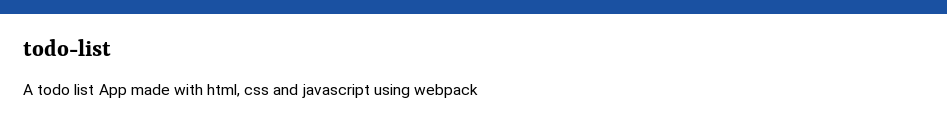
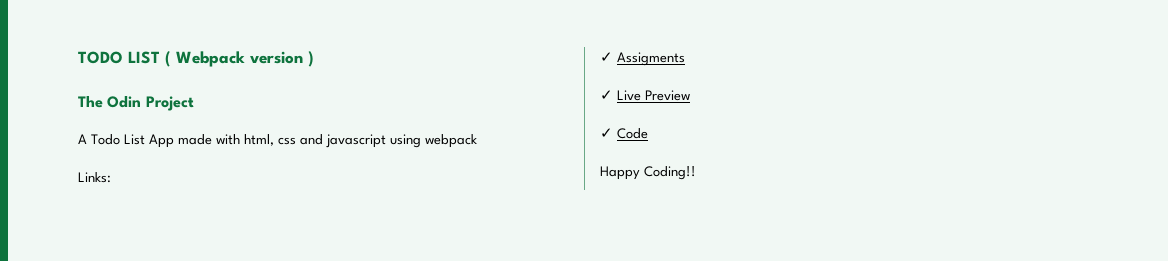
[23,39,111,56] todo-list -> [78,51,314,67] [78,96,194,111] TODO LIST ( Webpack version ) // The Odin Project
[37,84,95,95] todo list -> [91,134,145,145] Todo List
(479, 91) none -> [78,172,111,183] [600,52,685,66] [600,90,690,101] [600,128,648,139] [600,166,696,180] // Links: // ✓ Assigments // ✓ Live Preview // ✓ Code // Happy Coding!!

